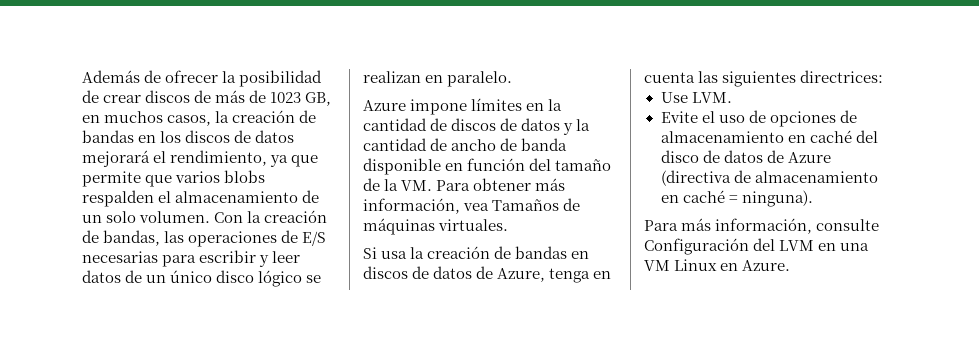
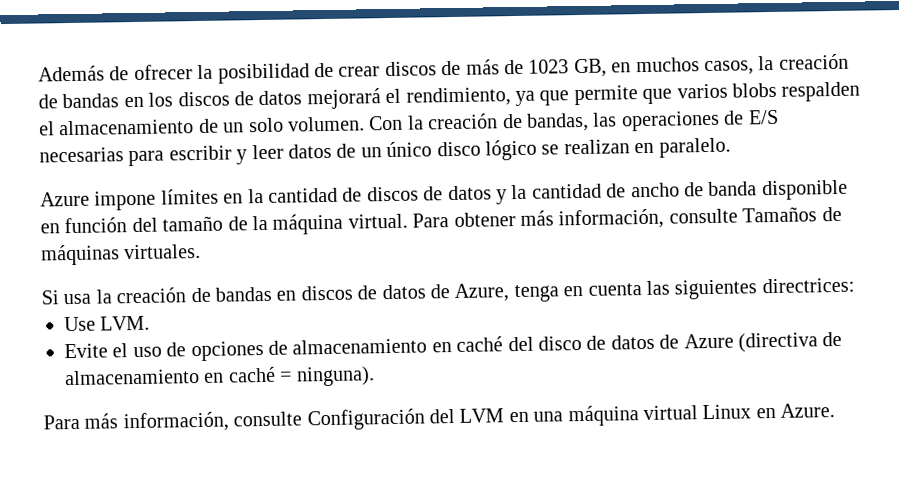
[401,180,433,191] VM. -> [272,213,408,235] máquina virtual.
[463,203,490,211] vea -> [668,208,738,224] consulte
[644,260,670,271] VM -> [567,405,698,427] máquina virtual

